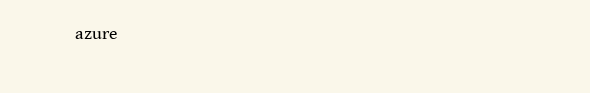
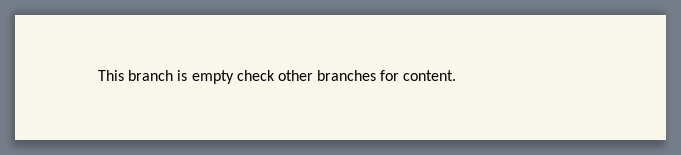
[75,31,117,39] azure -> [98,70,457,84] This branch is empty check other branches for content.

